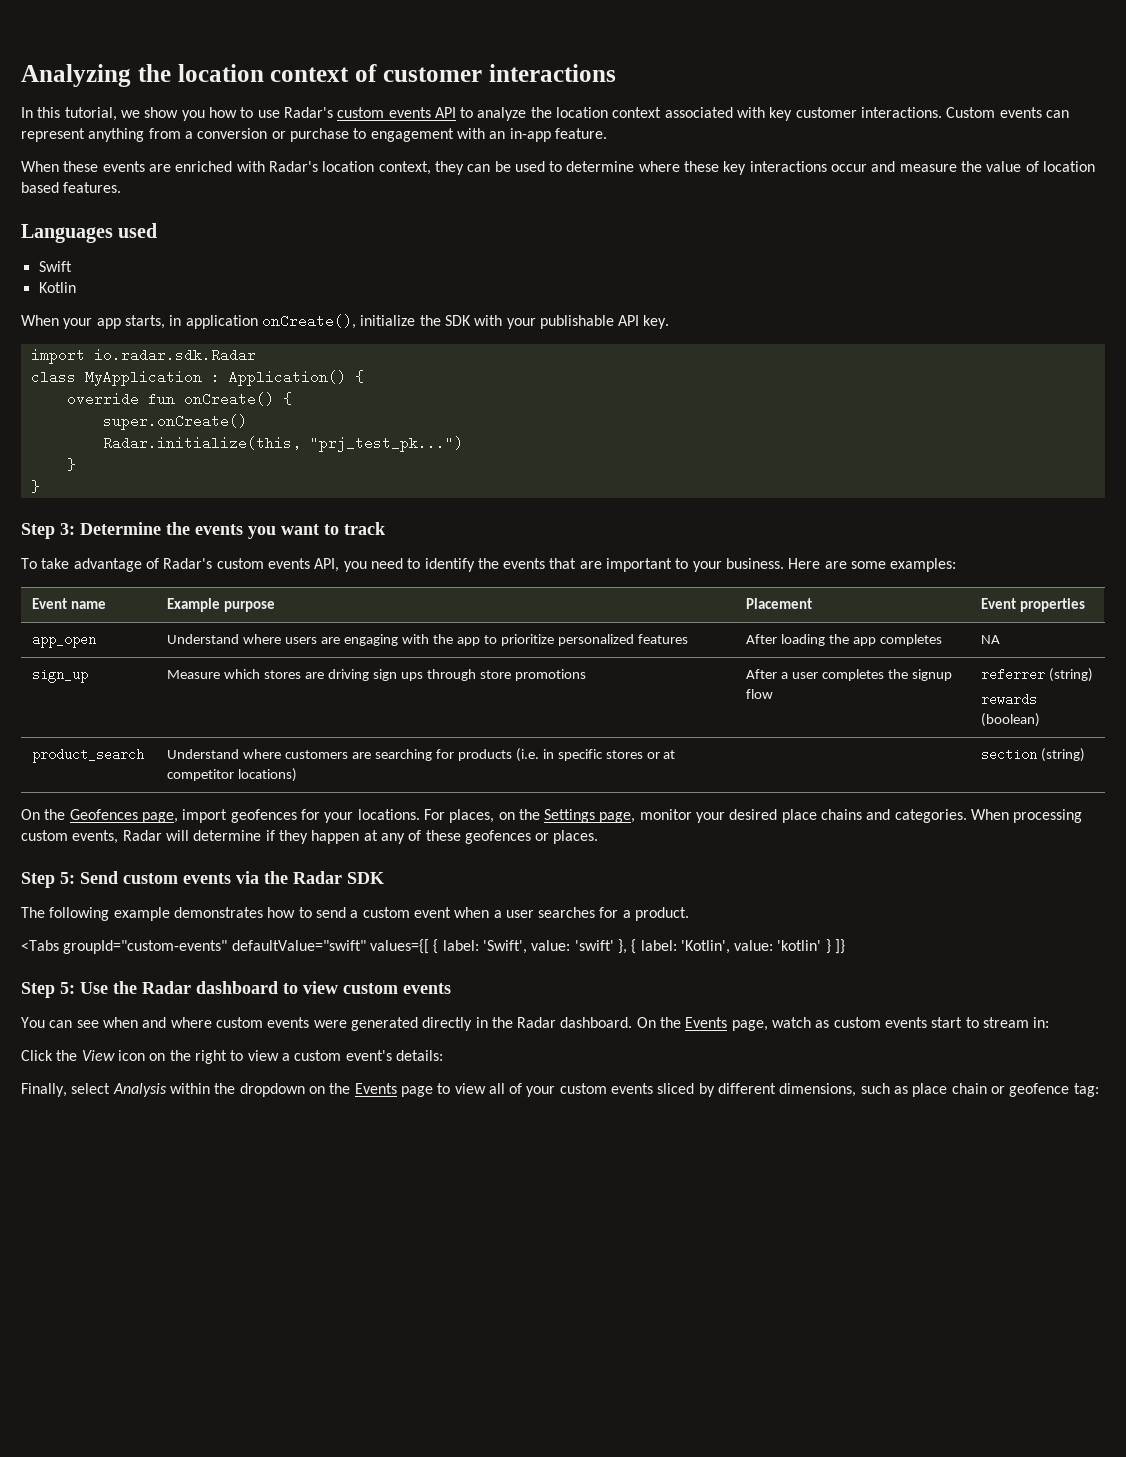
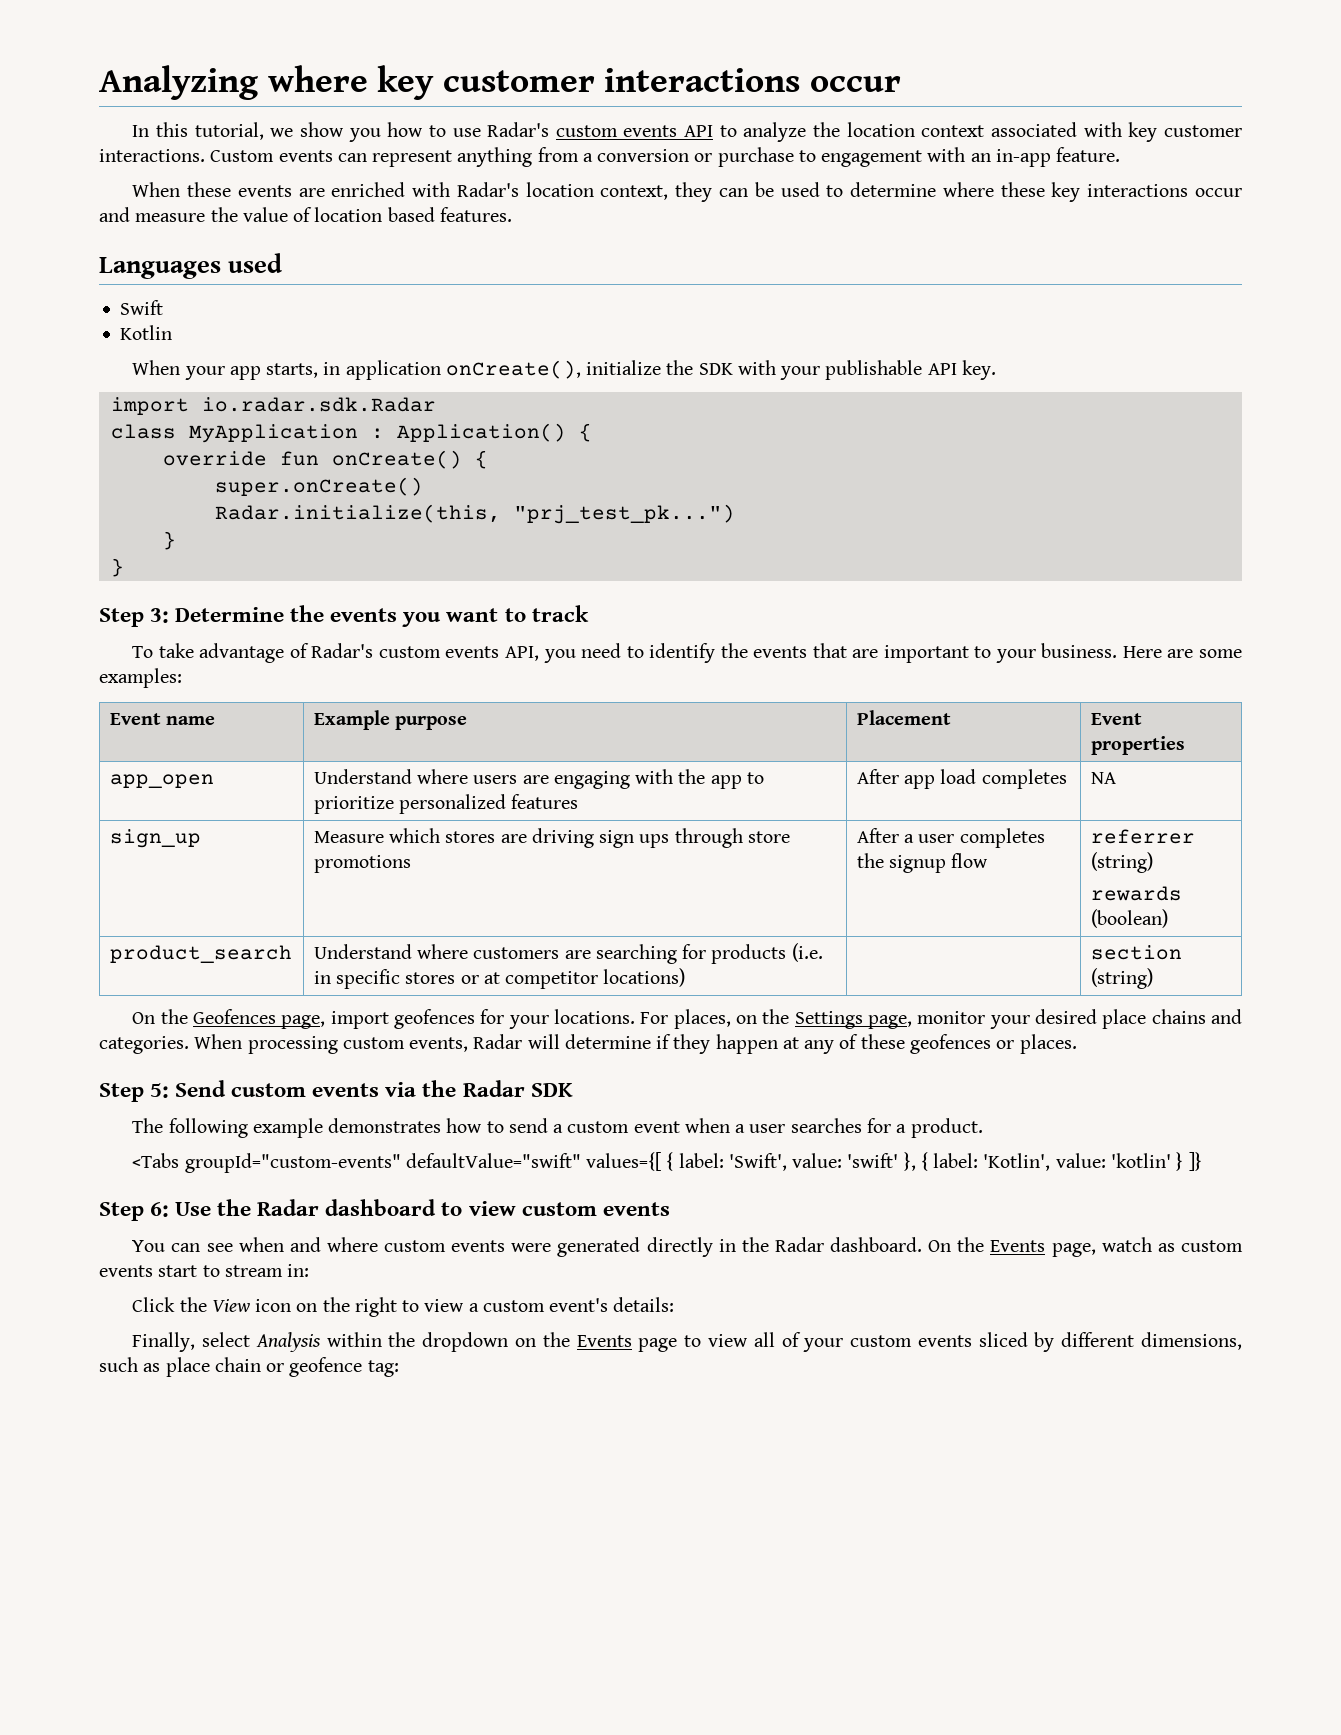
[137,64,377,82] the location context of -> [267,65,435,100] where key
(616, 73) none -> [809,76,901,92] occur
[781,634,877,646] loading the app -> [904,769,977,789] app load
[60,982,75,994] 5: -> [150,1202,170,1217] 6:

